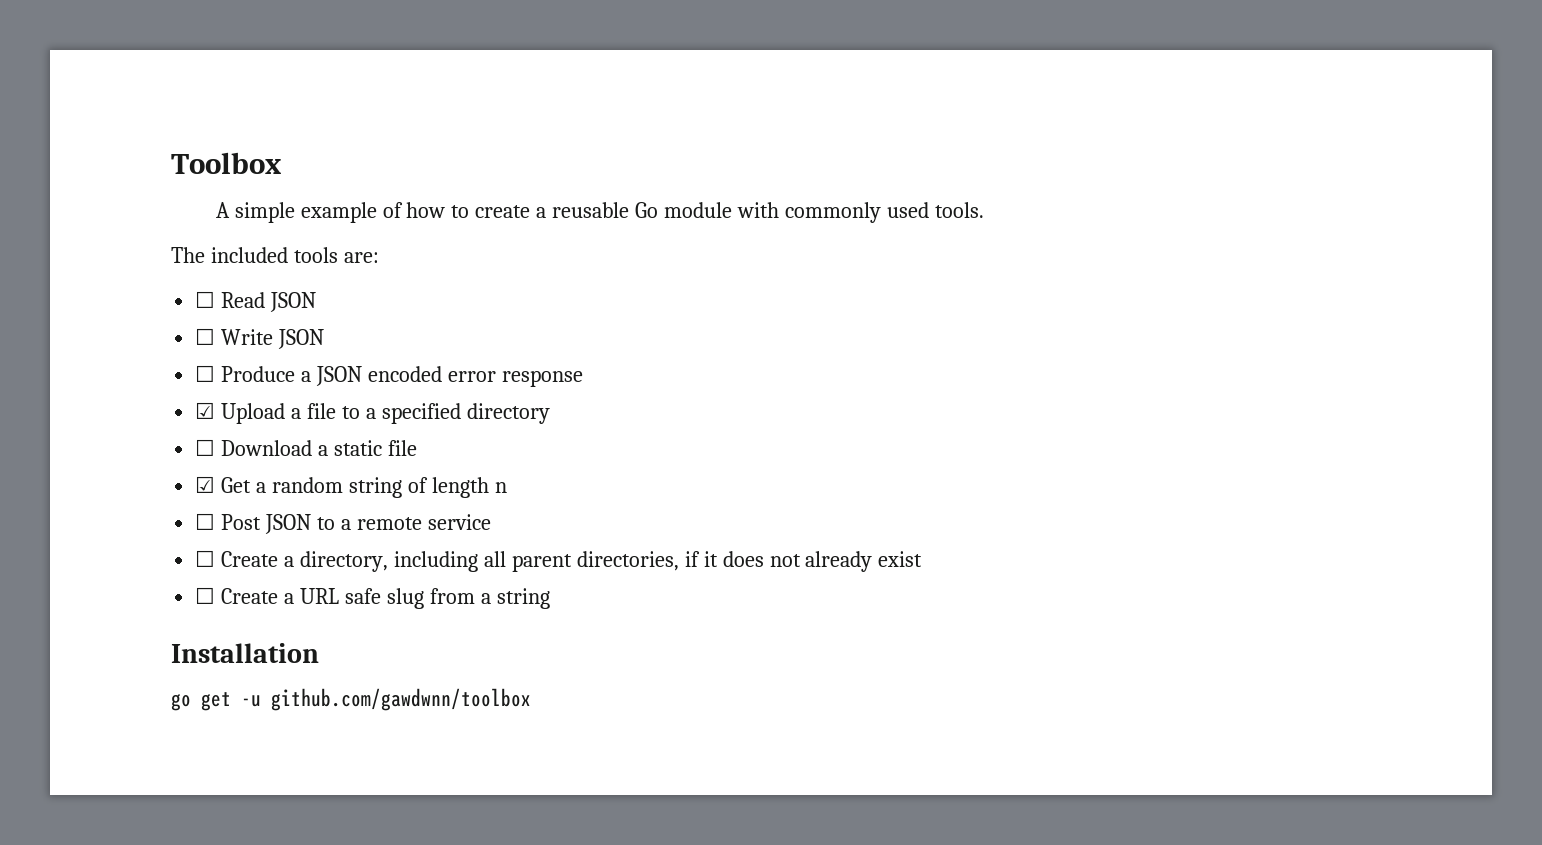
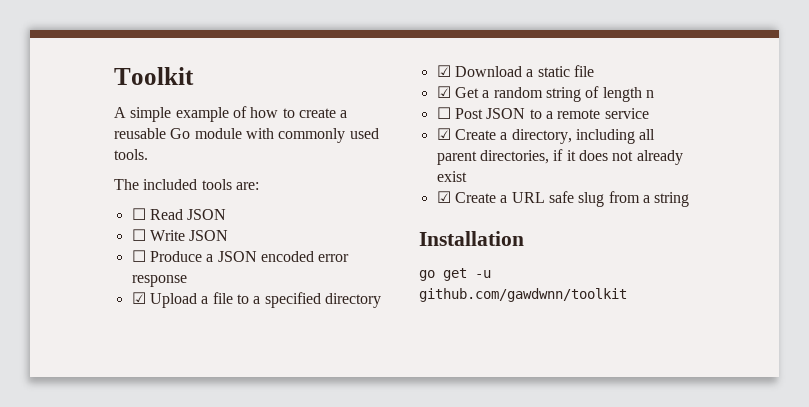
[171,152,282,174] Toolbox -> [114,67,194,85] Toolkit
[195,439,216,456] ☐ -> [436,65,451,77] ☑
[195,550,216,567] ☐ -> [436,128,451,140] ☑
[195,587,216,604] ☐ -> [436,191,451,203] ☑
[271,688,531,711] github.com/gawdwnn/toolbox -> [419,288,627,302] github.com/gawdwnn/toolkit

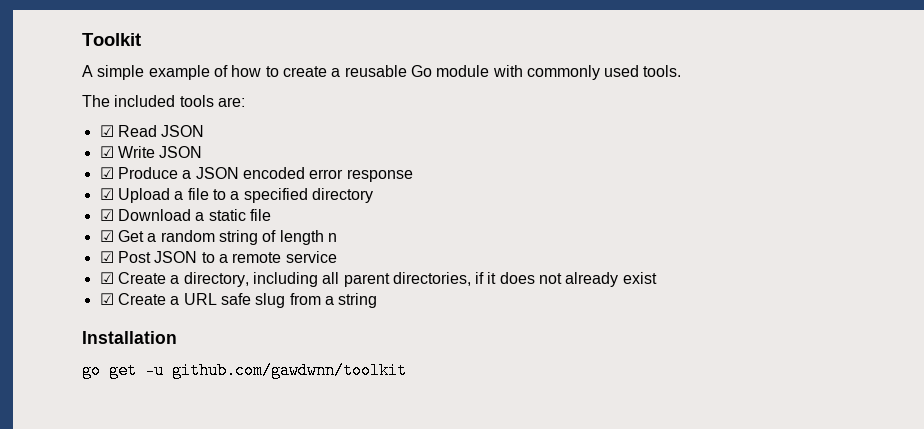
[131,208,146,220] ☐ -> [99,125,114,137] ☑
[131,229,146,241] ☐ -> [99,146,114,158] ☑
[131,250,146,262] ☐ -> [99,167,114,179] ☑
[436,107,451,119] ☐ -> [99,251,114,263] ☑

